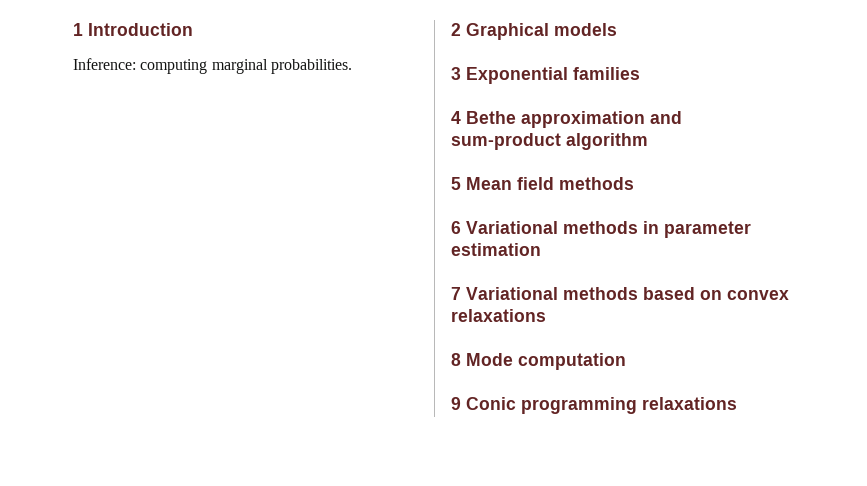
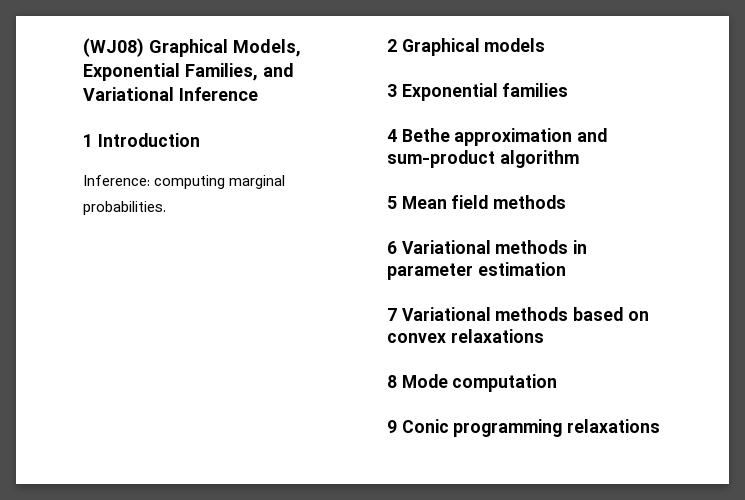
(73, 29) none -> [83,38,301,57] [83,63,294,81] [83,87,258,101] (WJ08) Graphical Models, Exponential Families, and Variational Inference //

